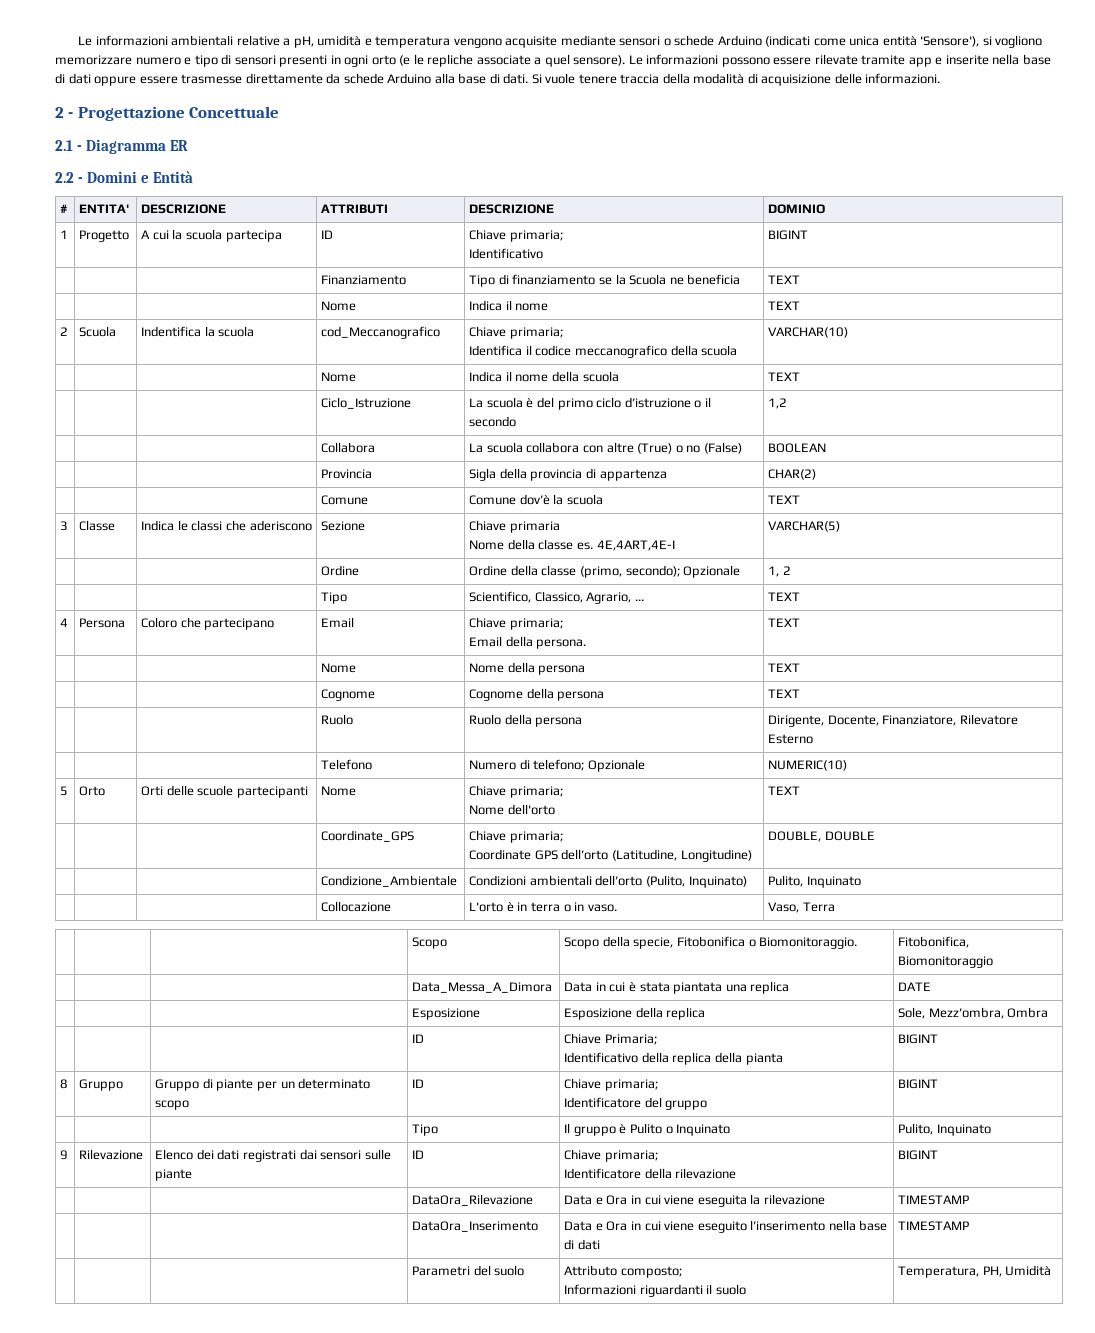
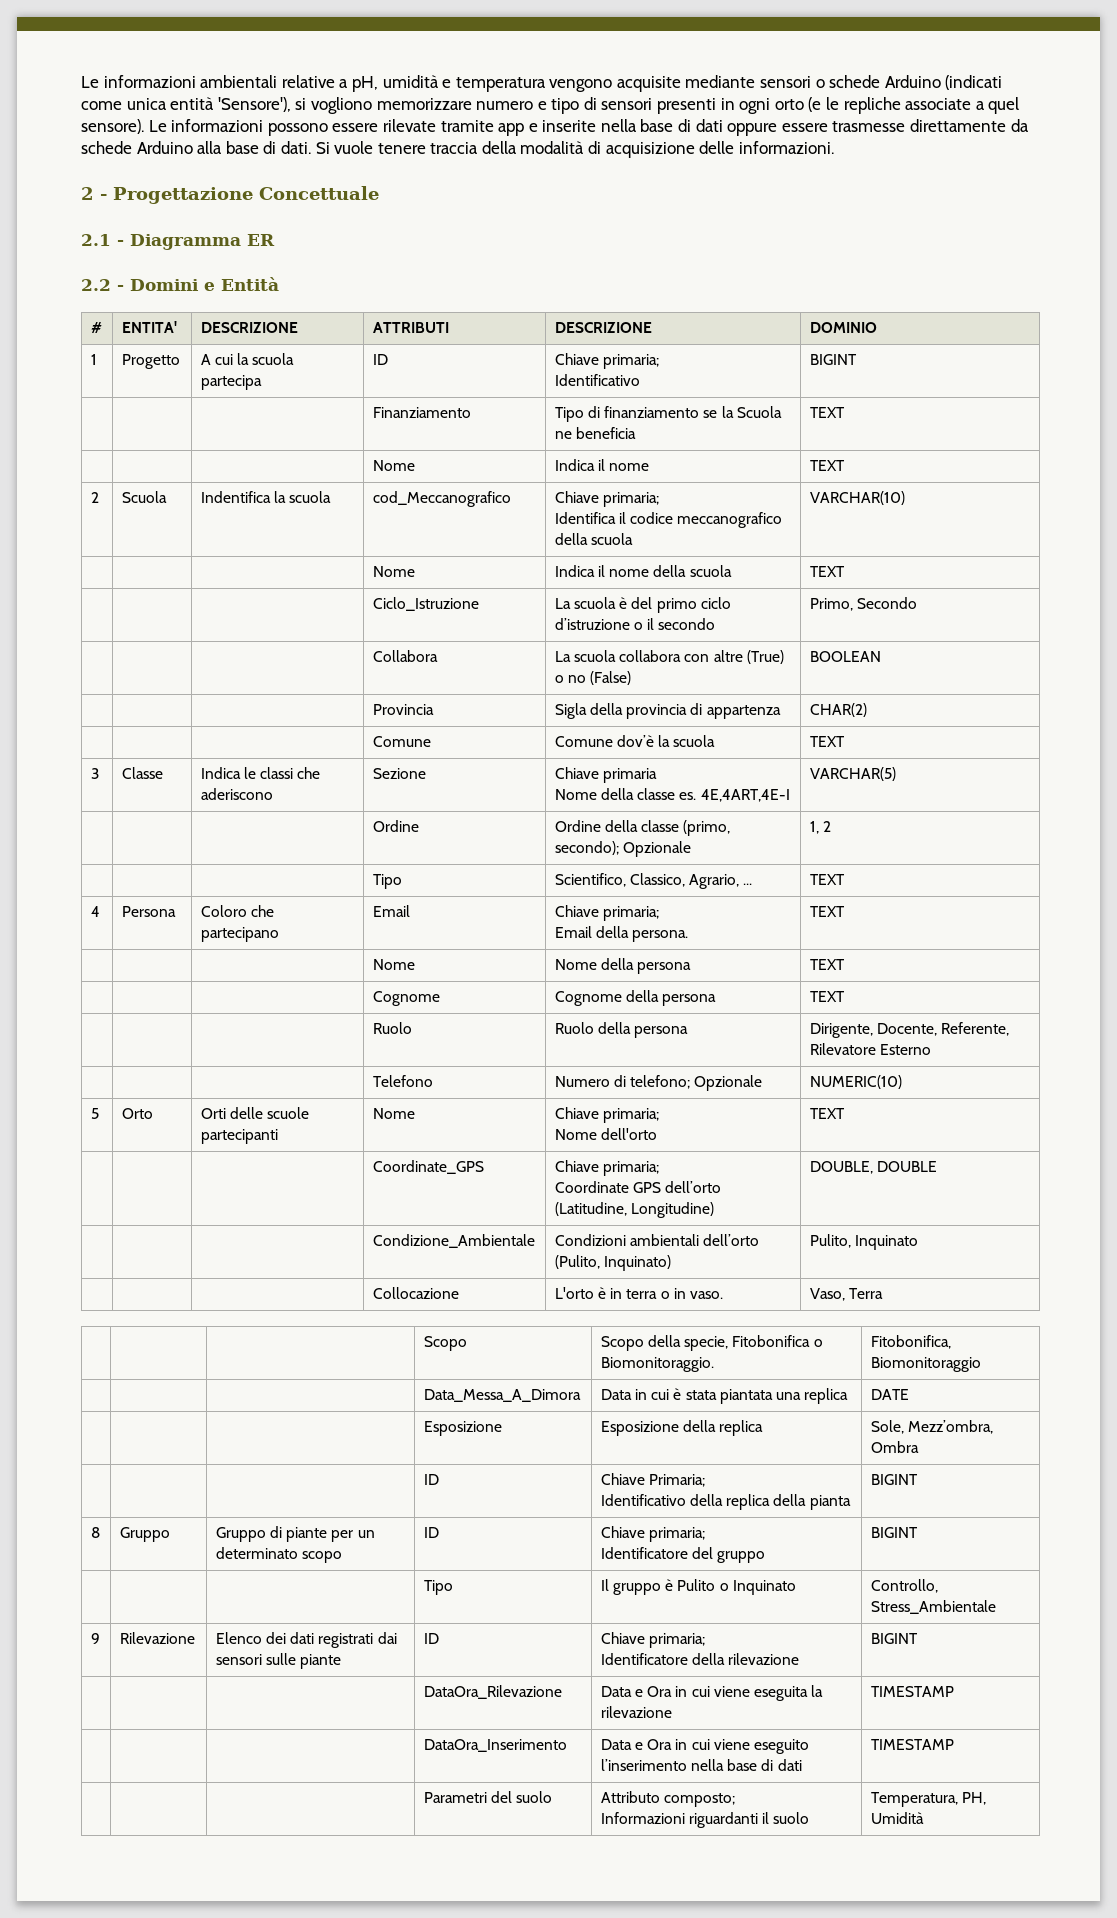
[768,398,788,409] 1,2 -> [809,597,918,611] Primo, Secondo
[882,715,957,726] Finanziatore, -> [941,1022,1010,1036] Referente,
[898,1123,991,1136] Pulito, Inquinato -> [870,1579,938,1593] [870,1600,996,1614] Controllo, Stress_Ambientale

